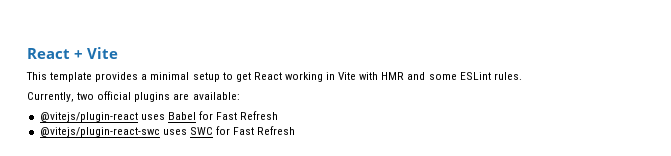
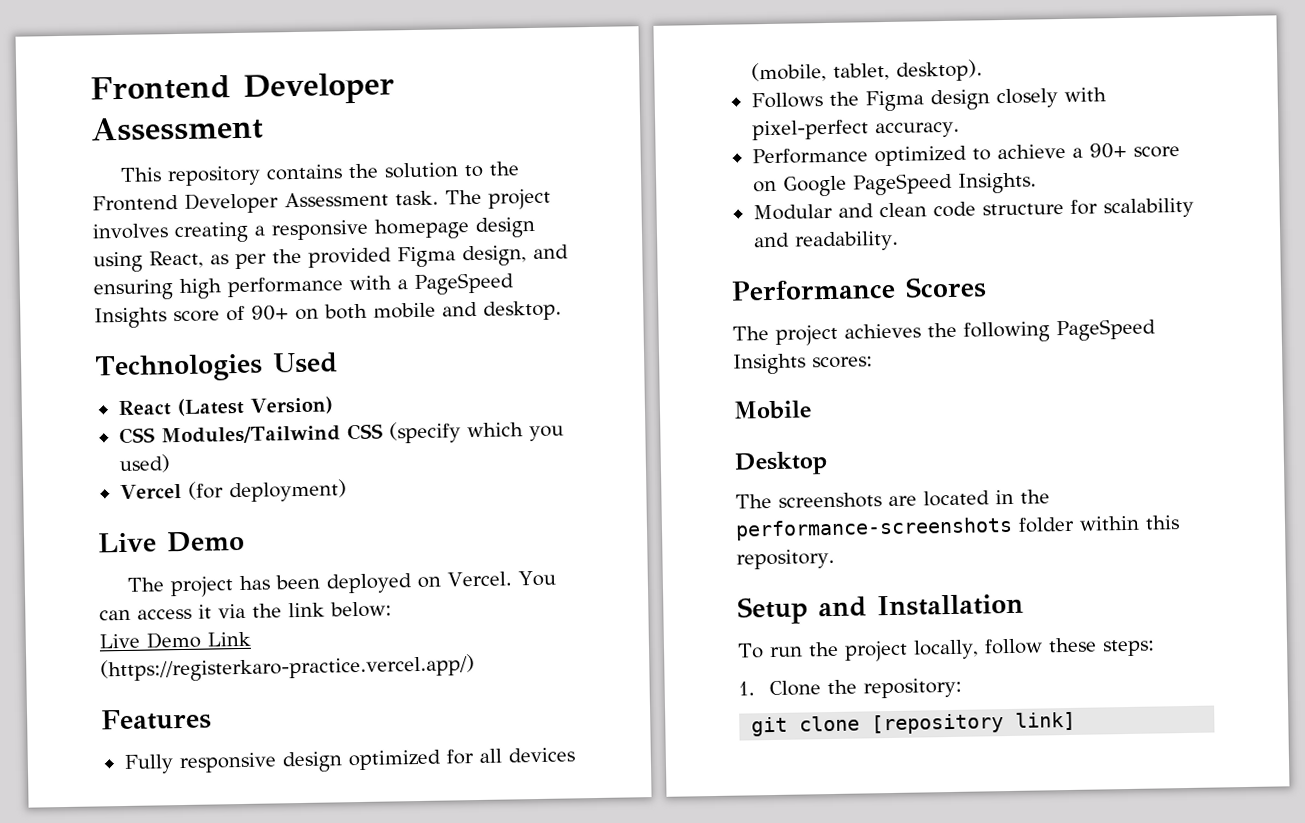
[27,47,118,59] [26,72,522,82] [27,91,240,102] [39,111,279,122] [39,126,296,137] React + Vite // This template provides a minimal setup to get React working in Vite with HMR and some ESLint rules. // Currently, two official plugins are available: // @vitejs/plugin-react uses Babel for Fast Refresh // @vitejs/plugin-react-swc uses SWC for Fast Refresh -> [90,72,395,105] [90,115,264,142] [119,161,519,187] [92,188,551,214] [92,216,536,244] [93,244,569,273] [93,272,514,301] [94,300,562,329] [94,352,338,383] [117,396,333,417] [118,421,564,445] [118,454,170,474] [119,479,347,503] [97,530,245,553] [126,570,556,598] [99,601,392,621] [99,631,251,649] [100,654,475,683] [100,708,212,731] [123,747,575,774] [750,59,983,83] [750,87,1107,112] [751,119,960,141] [751,142,1180,167] [752,172,1037,197] [752,197,1194,221] [752,230,899,252] [731,276,987,301] [732,318,1156,346] [733,353,873,375] [733,400,812,420] [734,451,828,476] [735,489,1050,509] [735,515,1180,541] [736,548,835,570] [737,593,1024,625] [737,637,1155,662] [738,677,962,699] [751,711,1077,737] Frontend Developer Assessment // This repository contains the solution to the Frontend Developer Assessment task. The project involves creating a responsive homepage design using React, as per the provided Figma design, and ensuring high performance with a PageSpeed Insights score of 90+ on both mobile and desktop. // Technologies Used // React (Latest Version) // CSS Modules/Tailwind CSS (specify which you used) // Vercel (for deployment) // Live Demo // The project has been deployed on Vercel. You can access it via the link below: // Live Demo Link (https://registerkaro-practice.vercel.app/) // Features // Fully responsive design optimized for all devices (mobile, tablet, desktop). // Follows the Figma design closely with pixel-perfect accuracy. // Performance optimized to achieve a 90+ score on Google PageSpeed Insights. // Modular and clean code structure for scalability and readability. // Performance Scores // The project achieves the following PageSpeed Insights scores: // Mobile // Desktop // The screenshots are located in the performance-screenshots folder within this repository. // Setup and Installation // To run the project locally, follow these steps: // 1. Clone the repository: // git clone [repository link]

